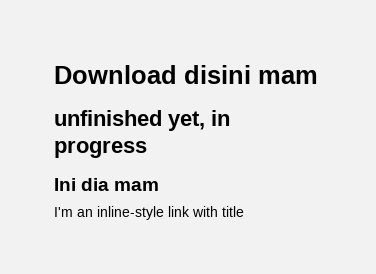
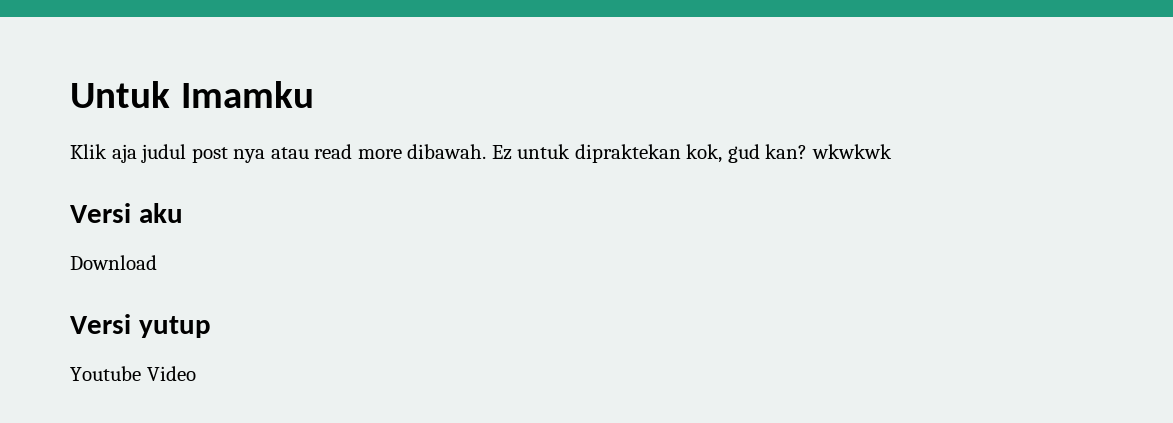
[54,65,318,84] [54,110,230,131] [54,140,147,158] [54,178,160,191] [54,206,244,220] Download disini mam // unfinished yet, in progress // Ini dia mam // I'm an inline-style link with title -> [70,81,314,108] [70,144,893,163] [70,203,183,223] [70,255,157,270] [70,314,211,338] [70,366,196,381] Untuk Imamku // Klik aja judul post nya atau read more dibawah. Ez untuk dipraktekan kok, gud kan? wkwkwk // Versi aku // Download // Versi yutup // Youtube Video

